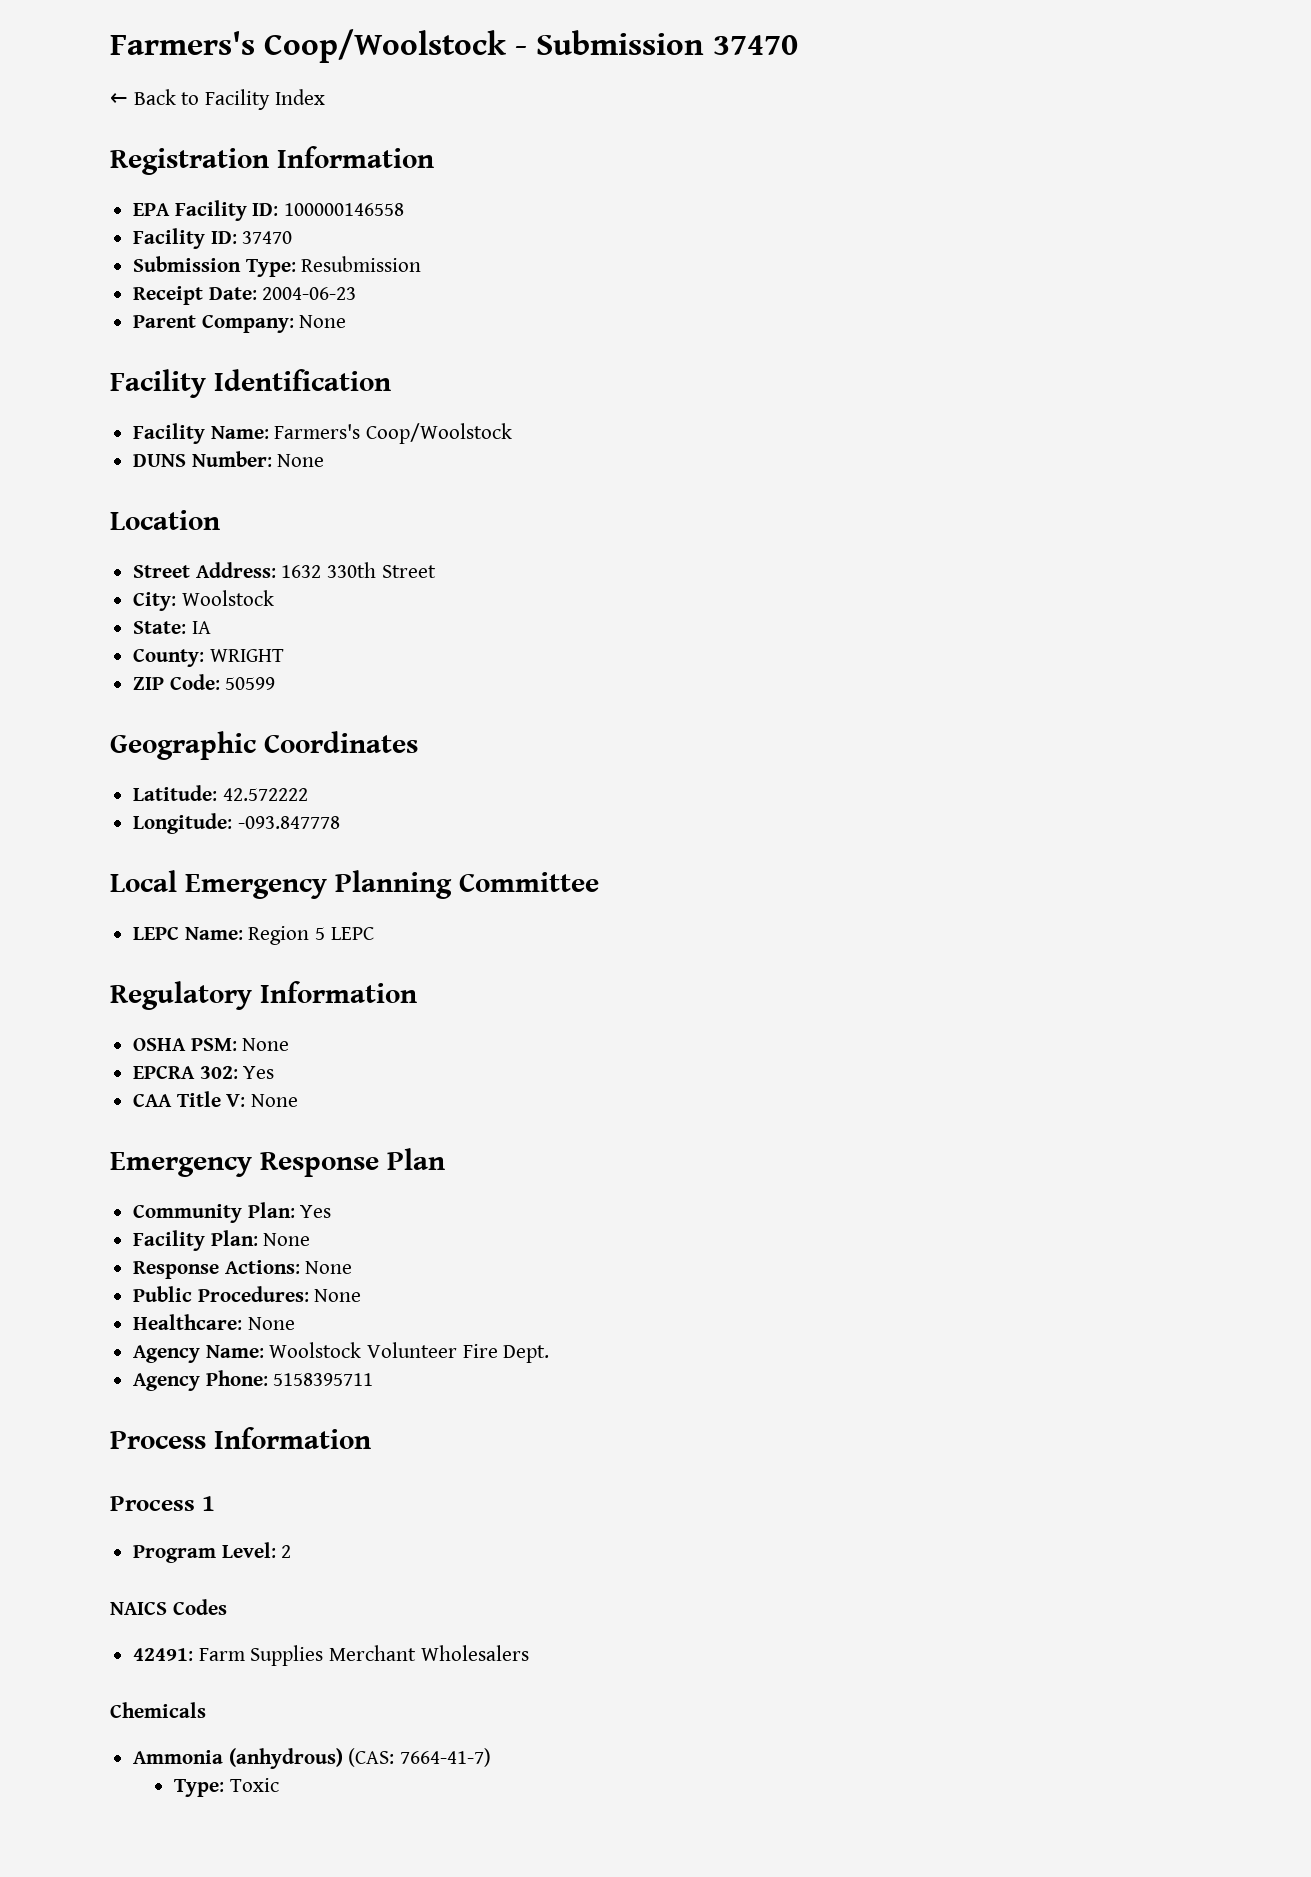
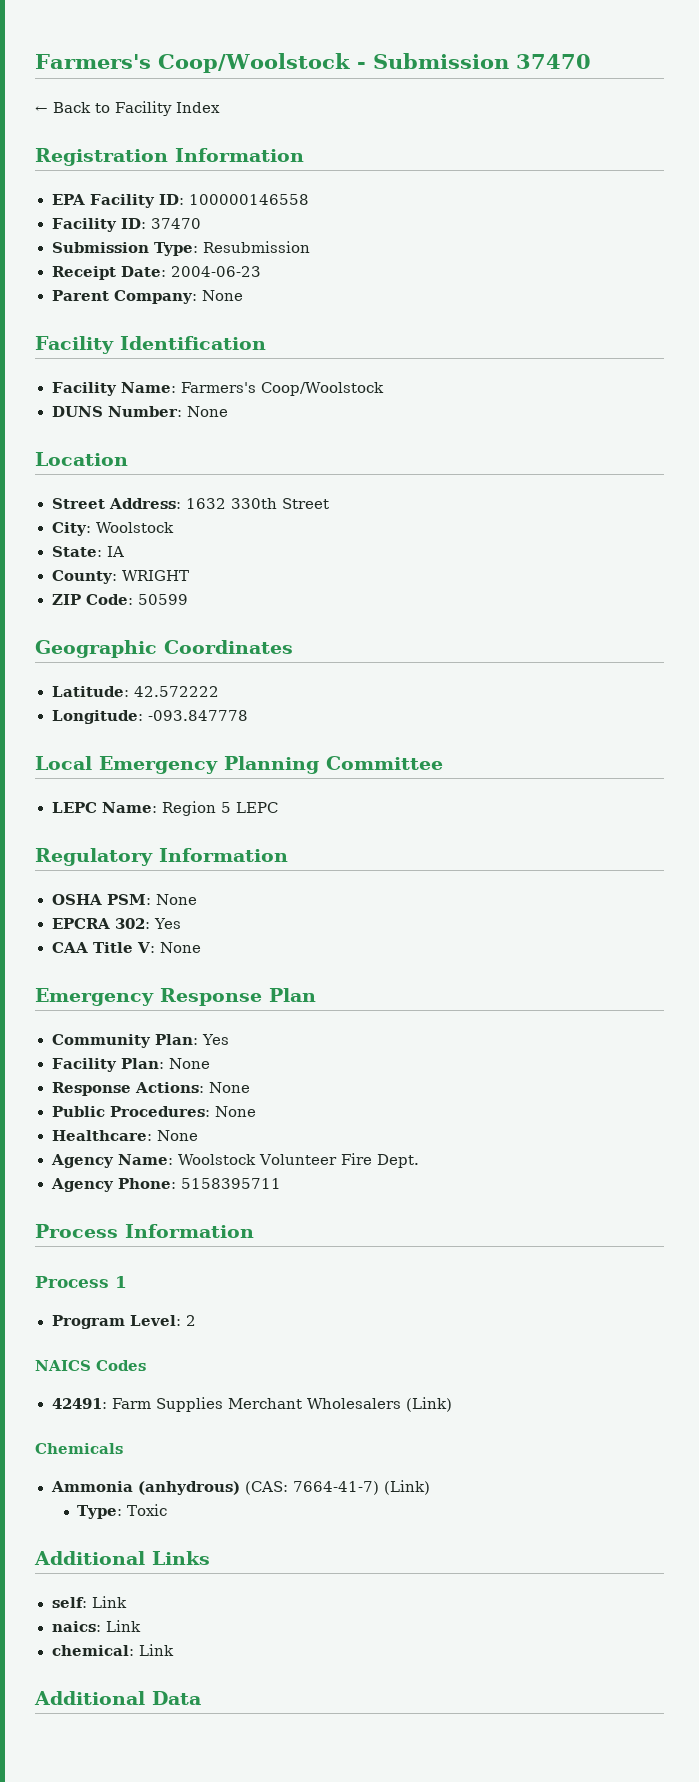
(529, 1653) none -> [406,1397,453,1412] (Link)
(492, 1757) none -> [383,1480,430,1495] (Link)
(279, 1785) none -> [34,1551,210,1565] [51,1596,127,1608] [51,1620,141,1632] [51,1644,174,1656] [34,1691,201,1705] // Additional Links // self: Link // naics: Link // chemical: Link // Additional Data

